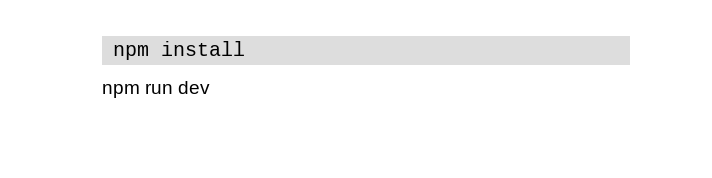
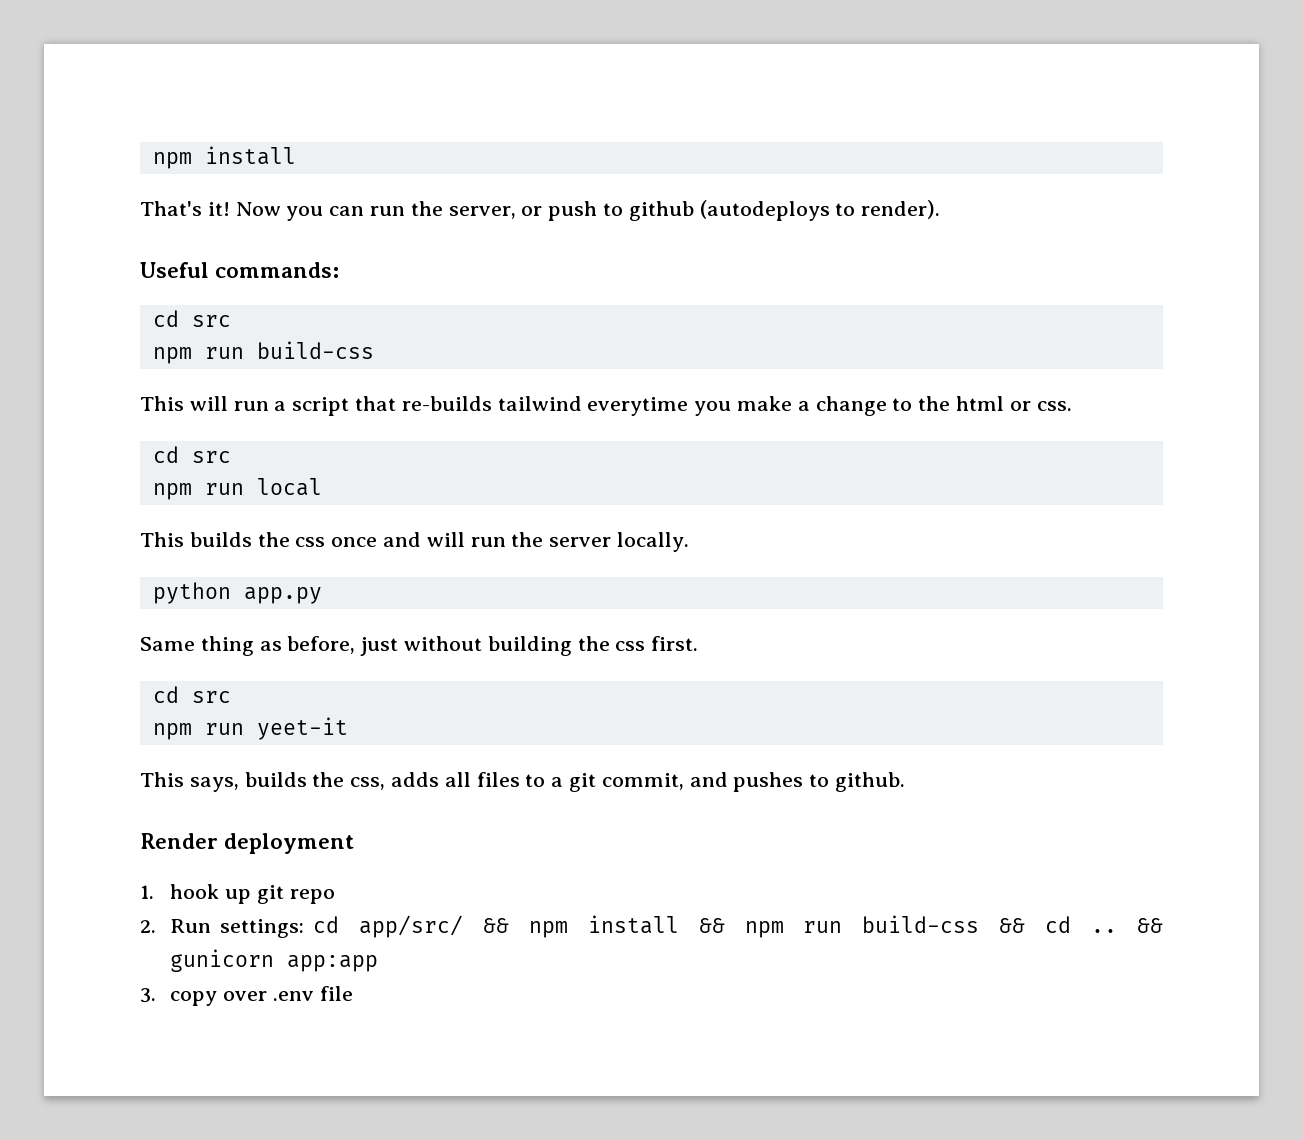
[102,81,211,98] npm run dev -> [140,200,941,221] [140,262,340,278] [152,310,231,327] [152,341,374,364] [140,396,1072,416] [152,446,231,463] [152,478,322,500] [140,532,690,552] [152,582,322,604] [140,636,699,656] [152,686,231,703] [152,717,348,740] [140,772,906,792] [140,833,355,854] [140,884,335,904] [140,915,1163,938] [170,949,379,972] [140,986,353,1006] That's it! Now you can run the server, or push to github (autodeploys to render). // Useful commands: // cd src // npm run build-css // This will run a script that re-builds tailwind everytime you make a change to the html or css. // cd src // npm run local // This builds the css once and will run the server locally. // python app.py // Same thing as before, just without building the css first. // cd src // npm run yeet-it // This says, builds the css, adds all files to a git commit, and pushes to github. // Render deployment // 1. hook up git repo // 2. Run settings: cd app/src/ && npm install && npm run build-css && cd .. && gunicorn app:app // 3. copy over .env file

